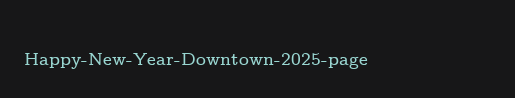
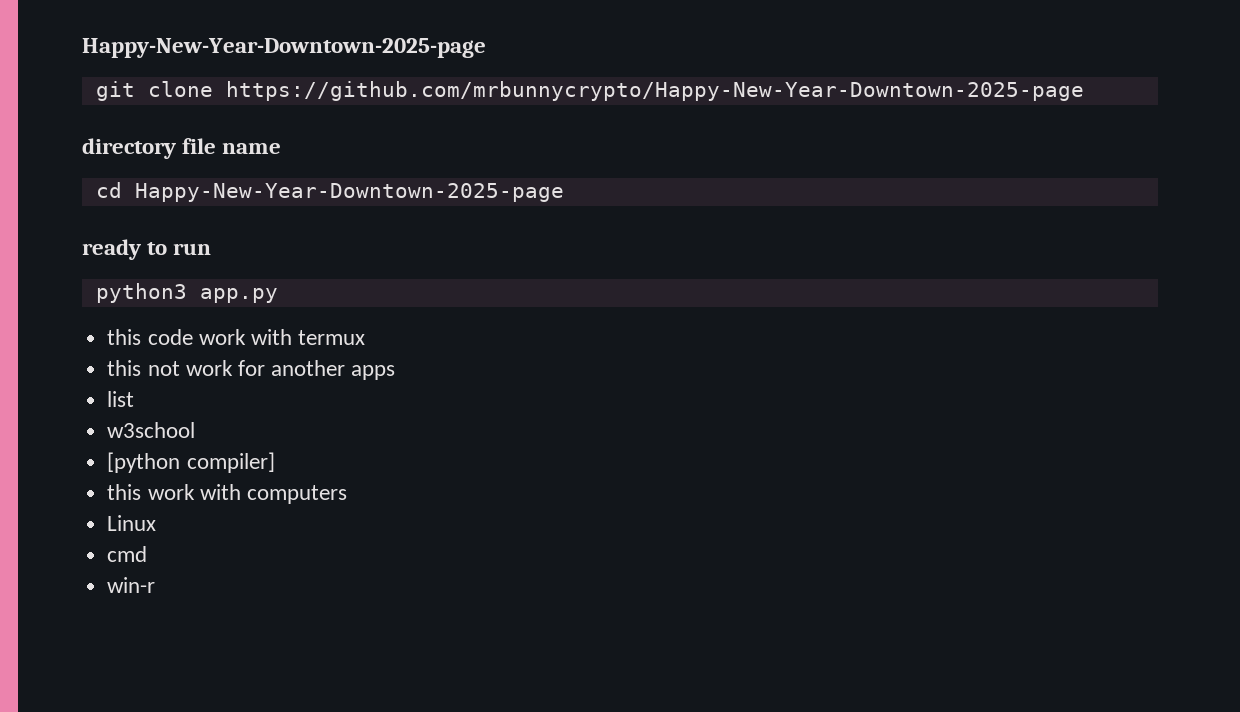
[24,53,368,69] Happy-New-Year-Downtown-2025-page -> [82,38,486,58] [95,81,1084,101] [82,138,282,159] [95,182,564,202] [82,239,212,260] [95,283,278,303] [107,329,366,345] [107,360,396,380] [107,391,135,407] [107,422,196,438] [107,452,275,473] [107,484,347,504] [107,515,157,531] [107,546,148,562] [107,577,156,593] Happy-New-Year-Downtown-2025-page // git clone https://github.com/mrbunnycrypto/Happy-New-Year-Downtown-2025-page // directory file name // cd Happy-New-Year-Downtown-2025-page // ready to run // python3 app.py // this code work with termux // this not work for another apps // list // w3school // [python compiler] // this work with computers // Linux // cmd // win-r

